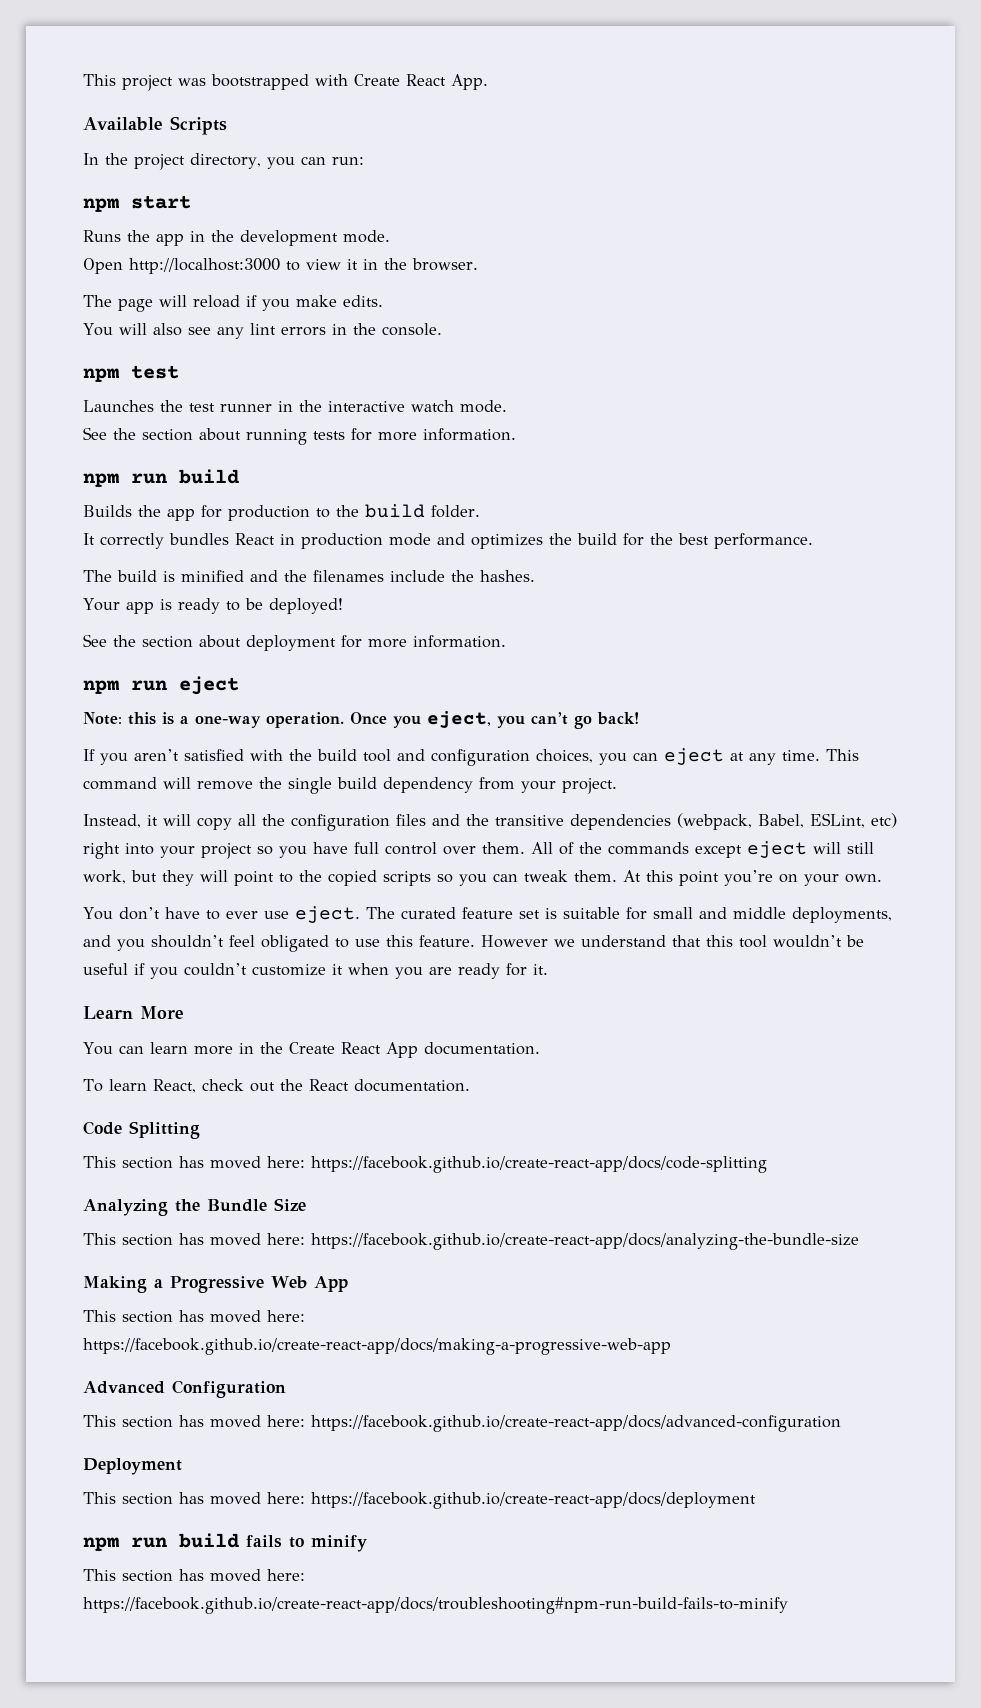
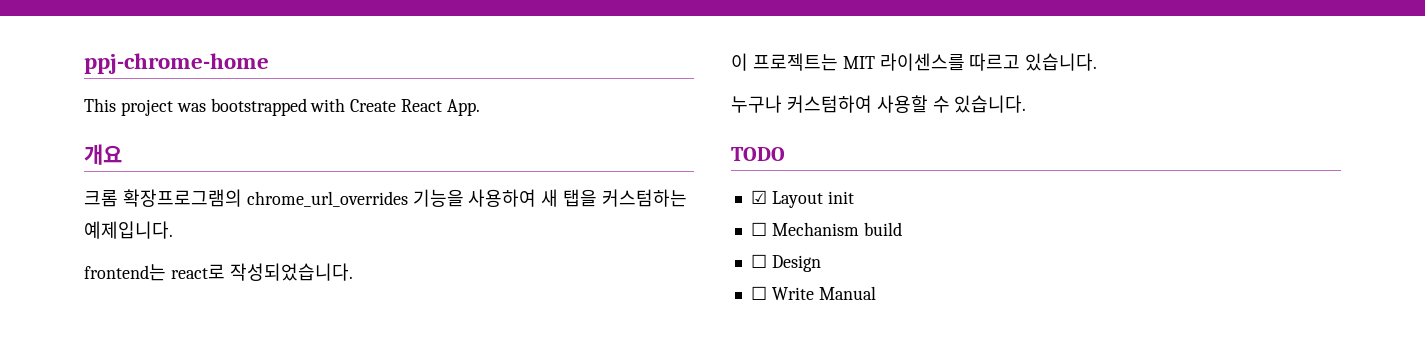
(83, 80) none -> [84,53,269,74] ppj-chrome-home //
[83,116,227,135] [83,153,364,170] [83,195,191,212] [83,230,390,246] [83,258,478,274] [83,295,383,312] [83,323,442,339] [83,365,179,382] [83,400,507,413] [83,427,516,445] [83,469,239,487] [83,504,480,521] [83,533,813,549] [83,570,535,582] [83,598,343,614] [83,634,506,651] [83,676,239,695] [83,711,639,729] [83,748,859,766] [83,777,617,794] [83,813,897,831] [83,841,874,859] [83,870,882,886] [83,906,892,923] [83,935,864,952] [83,963,548,979] [83,1006,184,1019] [83,1042,540,1058] [83,1079,470,1093] [83,1121,200,1139] [83,1156,767,1173] [83,1198,306,1216] [83,1233,859,1250] [83,1276,348,1293] [83,1310,305,1323] [83,1338,671,1355] [83,1380,286,1398] [83,1415,841,1432] [83,1458,182,1475] [83,1492,756,1509] [83,1533,367,1552] [83,1569,305,1582] [83,1597,788,1614] Available Scripts // In the project directory, you can run: // npm start // Runs the app in the development mode. // Open http://localhost:3000 to view it in the browser. // The page will reload if you make edits. // You will also see any lint errors in the console. // npm test // Launches the test runner in the interactive watch mode. // See the section about running tests for more information. // npm run build // Builds the app for production to the build folder. // It correctly bundles React in production mode and optimizes the build for the best performance. // The build is minified and the filenames include the hashes. // Your app is ready to be deployed! // See the section about deployment for more information. // npm run eject // Note: this is a one-way operation. Once you eject, you can’t go back! // If you aren’t satisfied with the build tool and configuration choices, you can eject at any time. This command will remove the single build dependency from your project. // Instead, it will copy all the configuration files and the transitive dependencies (webpack, Babel, ESLint, etc) right into your project so you have full control over them. All of the commands except eject will still work, but they will point to the copied scripts so you can tweak them. At this point you’re on your own. // You don’t have to ever use eject. The curated feature set is suitable for small and middle deployments, and you shouldn’t feel obligated to use this feature. However we understand that this tool wouldn’t be useful if you couldn’t customize it when you are ready for it. // Learn More // You can learn more in the Create React App documentation. // To learn React, check out the React documentation. // Code Splitting // This section has moved here: https://facebook.github.io/create-react-app/docs/code-splitting // Analyzing the Bundle Size // This section has moved here: https://facebook.github.io/create-react-app/docs/analyzing-the-bundle-size // Making a Progressive Web App // This section has moved here: https://facebook.github.io/create-react-app/docs/making-a-progressive-web-app // Advanced Configuration // This section has moved here: https://facebook.github.io/create-react-app/docs/advanced-configuration // Deployment // This section has moved here: https://facebook.github.io/create-react-app/docs/deployment // npm run build fails to minify // This section has moved here: https://facebook.github.io/create-react-app/docs/troubleshooting#npm-run-build-fails-to-minify -> [84,144,122,165] [84,189,688,207] [84,221,173,239] [84,263,353,281] [731,53,1098,71] [731,95,1027,113] [731,147,785,161] [750,190,854,208] [750,222,902,236] [750,254,821,272] [750,286,876,300] 개요 // 크롬 확장프로그램의 chrome_url_overrides 기능을 사용하여 새 탭을 커스텀하는 예제입니다. // frontend는 react로 작성되었습니다. // 이 프로젝트는 MIT 라이센스를 따르고 있습니다. // 누구나 커스텀하여 사용할 수 있습니다. // TODO // ☑ Layout init // ☐ Mechanism build // ☐ Design // ☐ Write Manual

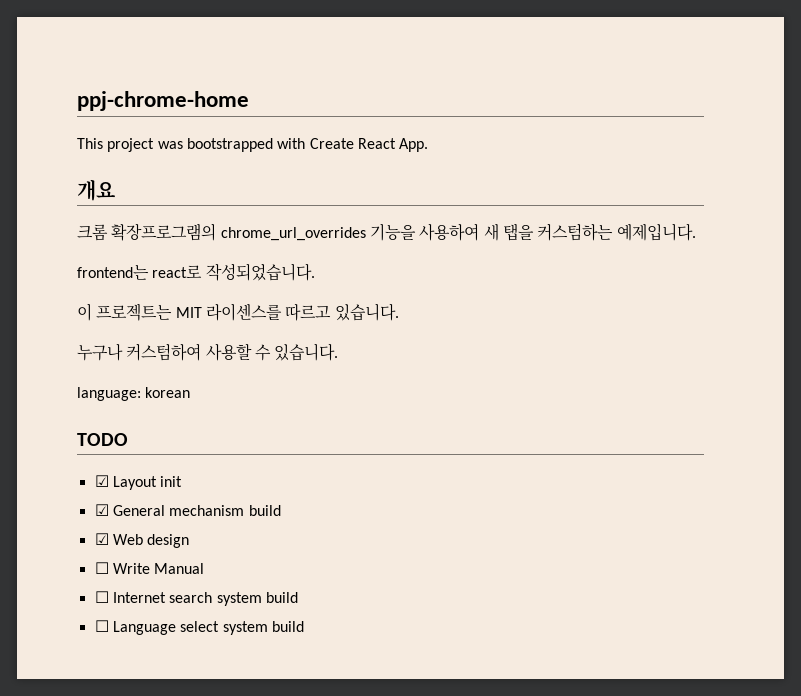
(1027, 104) none -> [77,387,191,401] // language: korean
[750,222,902,236] [750,254,821,272] [750,286,876,300] ☐ Mechanism build // ☐ Design // ☐ Write Manual -> [94,504,281,516] [94,533,190,548] [94,562,205,574] [94,591,298,606] [94,620,304,635] ☑ General mechanism build // ☑ Web design // ☐ Write Manual // ☐ Internet search system build // ☐ Language select system build

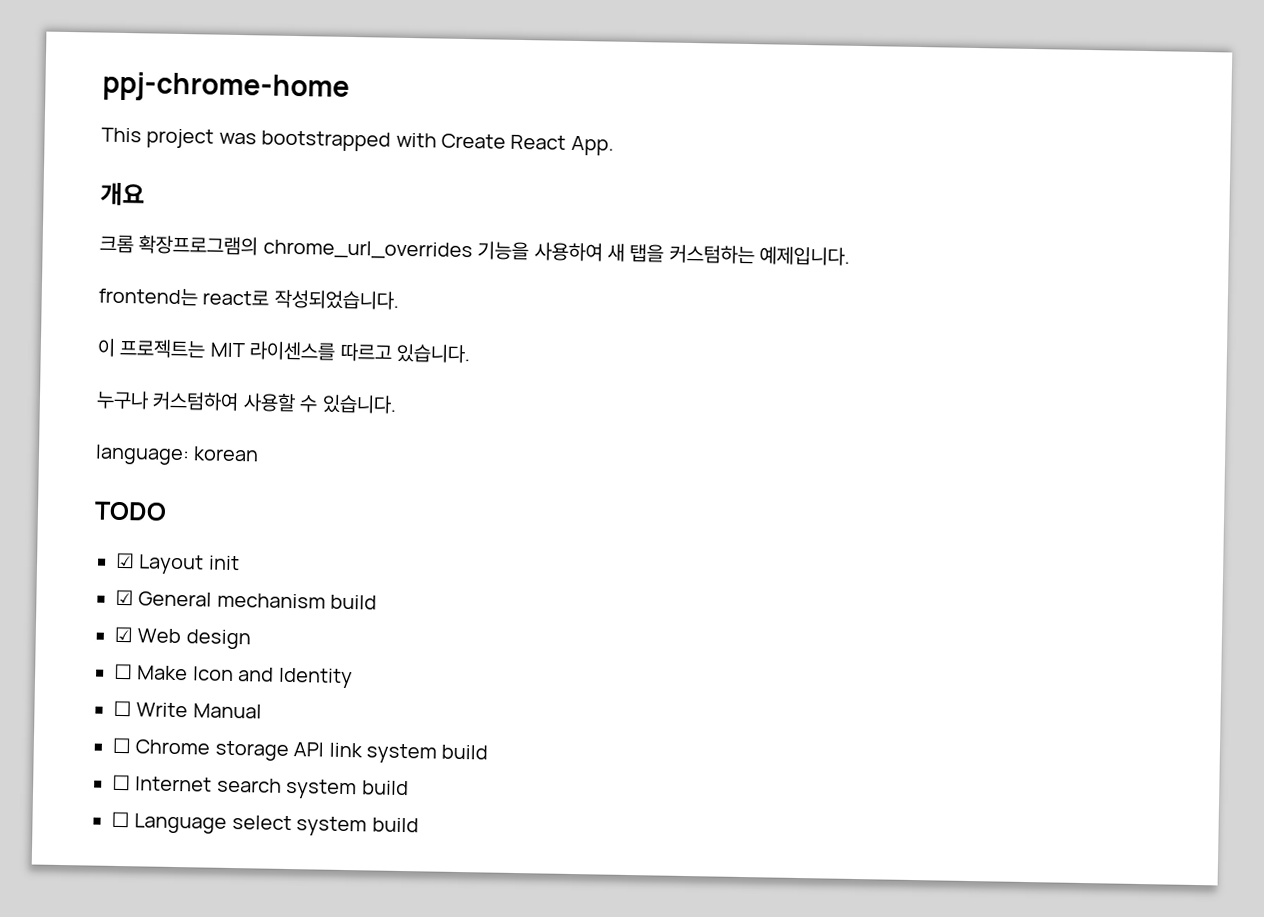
[112,563,205,574] Write Manual -> [137,665,353,689] [113,700,262,719] [112,737,489,764] Make Icon and Identity // ☐ Write Manual // ☐ Chrome storage API link system build

